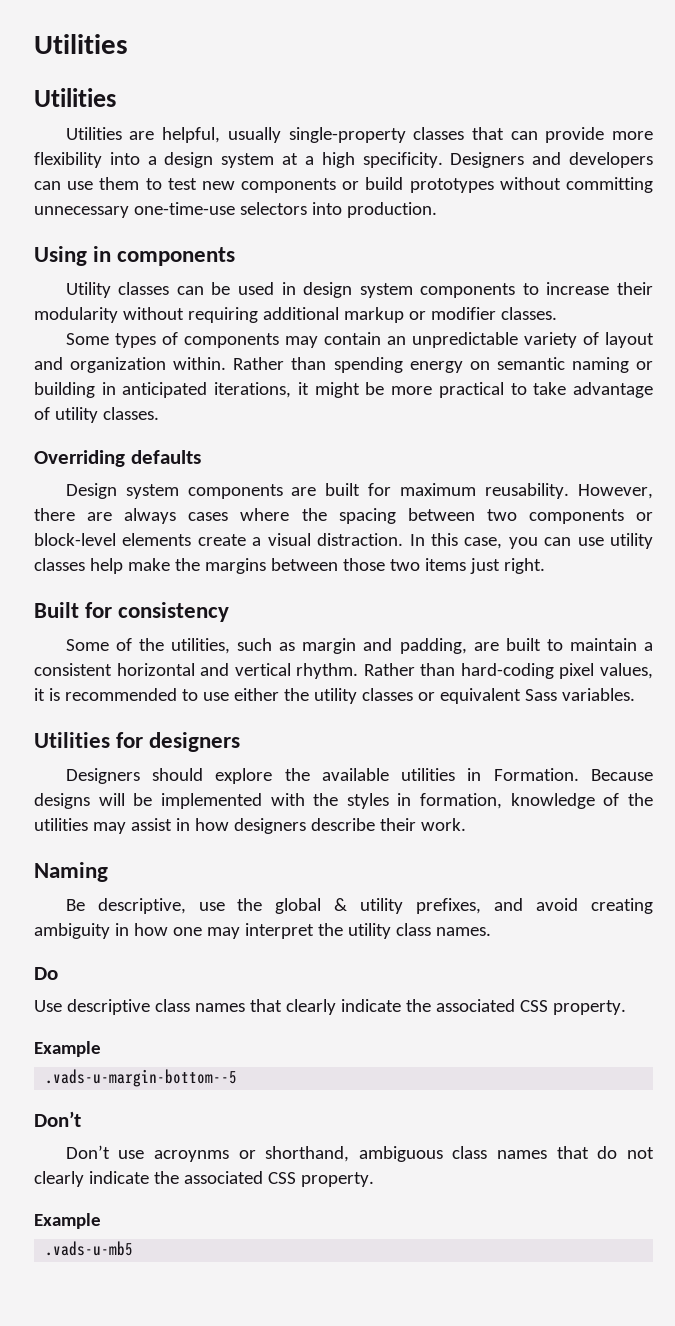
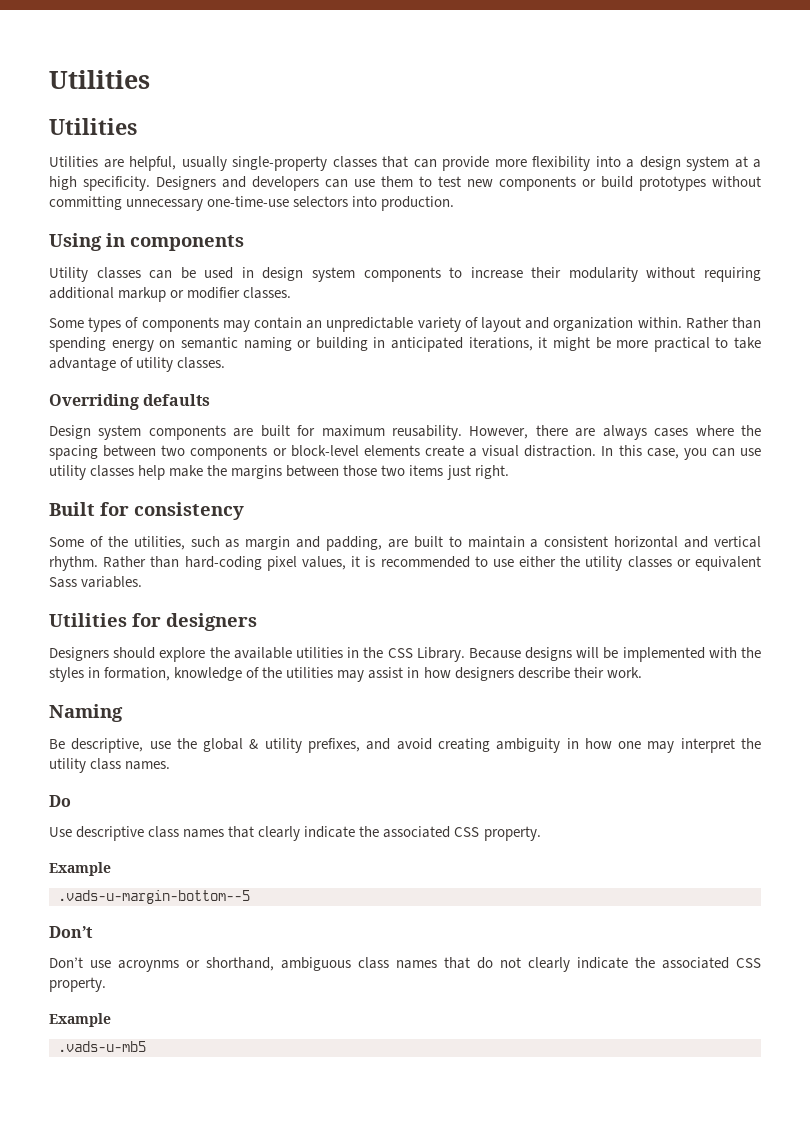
[493,768,579,781] Formation. -> [363,647,465,662] the CSS Library.

